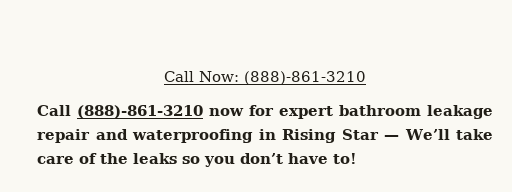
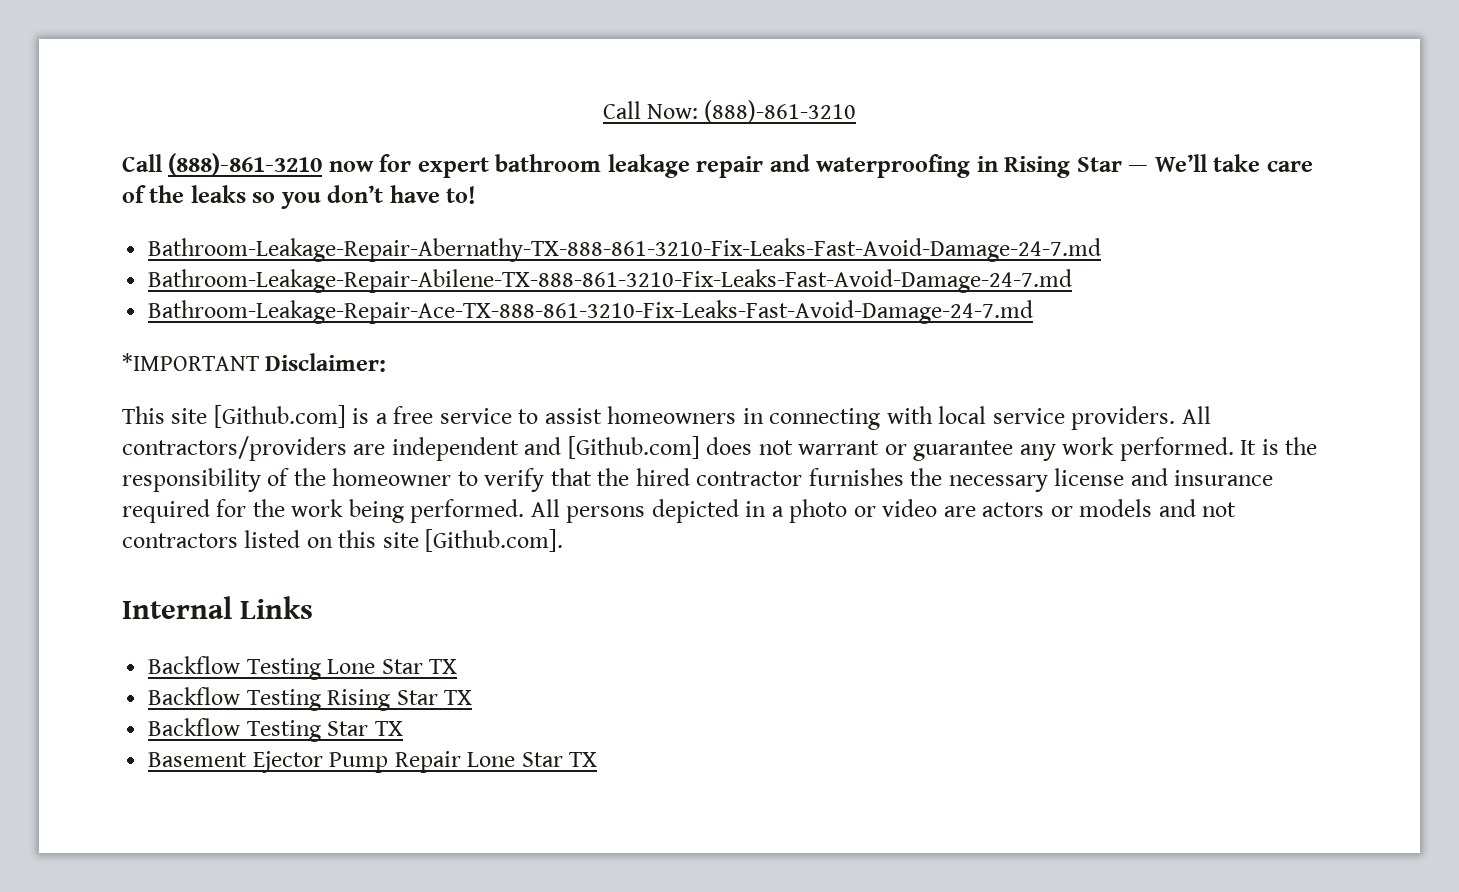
(357, 158) none -> [148,238,1102,262] [148,269,1073,293] [148,300,1034,324] [122,353,387,372] [122,405,1211,430] [122,436,1318,461] [122,468,1274,492] [122,499,1237,523] [122,529,564,552] [122,596,314,619] [148,656,458,680] [148,687,473,711] [148,718,403,742] [148,751,598,773] // Bathroom-Leakage-Repair-Abernathy-TX-888-861-3210-Fix-Leaks-Fast-Avoid-Damage-24-7.md // Bathroom-Leakage-Repair-Abilene-TX-888-861-3210-Fix-Leaks-Fast-Avoid-Damage-24-7.md // Bathroom-Leakage-Repair-Ace-TX-888-861-3210-Fix-Leaks-Fast-Avoid-Damage-24-7.md // *IMPORTANT Disclaimer: // This site [Github.com] is a free service to assist homeowners in connecting with local service providers. All contractors/providers are independent and [Github.com] does not warrant or guarantee any work performed. It is the responsibility of the homeowner to verify that the hired contractor furnishes the necessary license and insurance required for the work being performed. All persons depicted in a photo or video are actors or models and not contractors listed on this site [Github.com]. // Internal Links // Backflow Testing Lone Star TX // Backflow Testing Rising Star TX // Backflow Testing Star TX // Basement Ejector Pump Repair Lone Star TX

